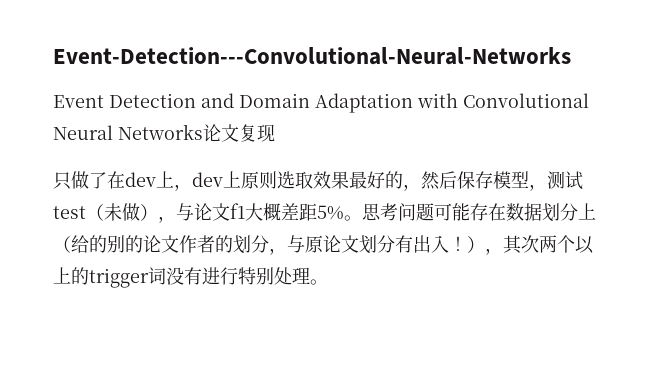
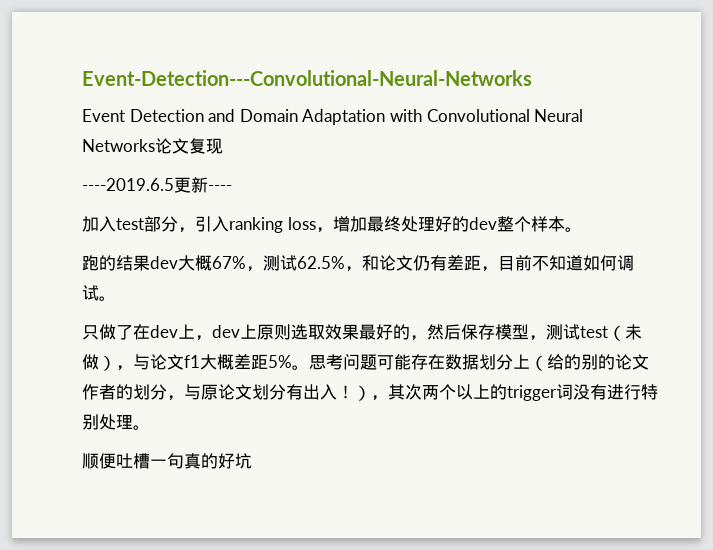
(275, 133) none -> [82,177,232,193] [82,216,582,233] [82,255,634,272] [82,285,116,301] // ----2019.6.5更新---- // 加入test部分，引入ranking loss，增加最终处理好的dev整个样本。 // 跑的结果dev大概67%，测试62.5%，和论文仍有差距，目前不知道如何调试。
(328, 282) none -> [82,453,252,469] // 顺便吐槽一句真的好坑

